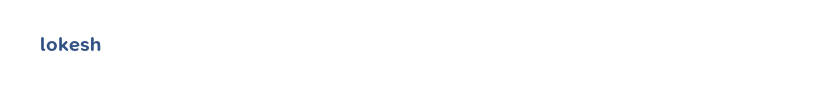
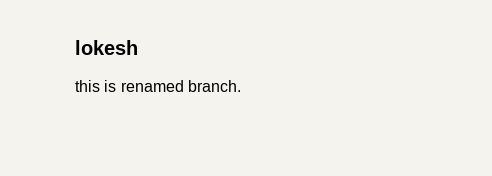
(101, 44) none -> [75,80,241,92] // this is renamed branch.

